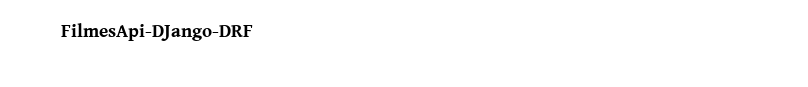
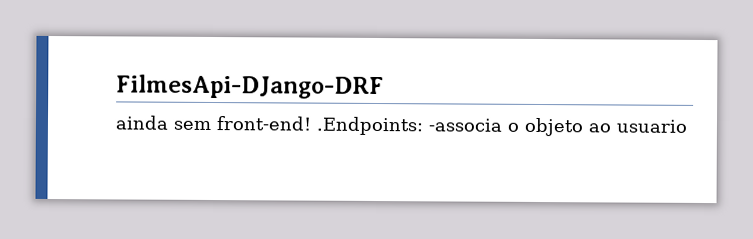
(253, 32) none -> [115,115,688,137] // ainda sem front-end! .Endpoints: -associa o objeto ao usuario

